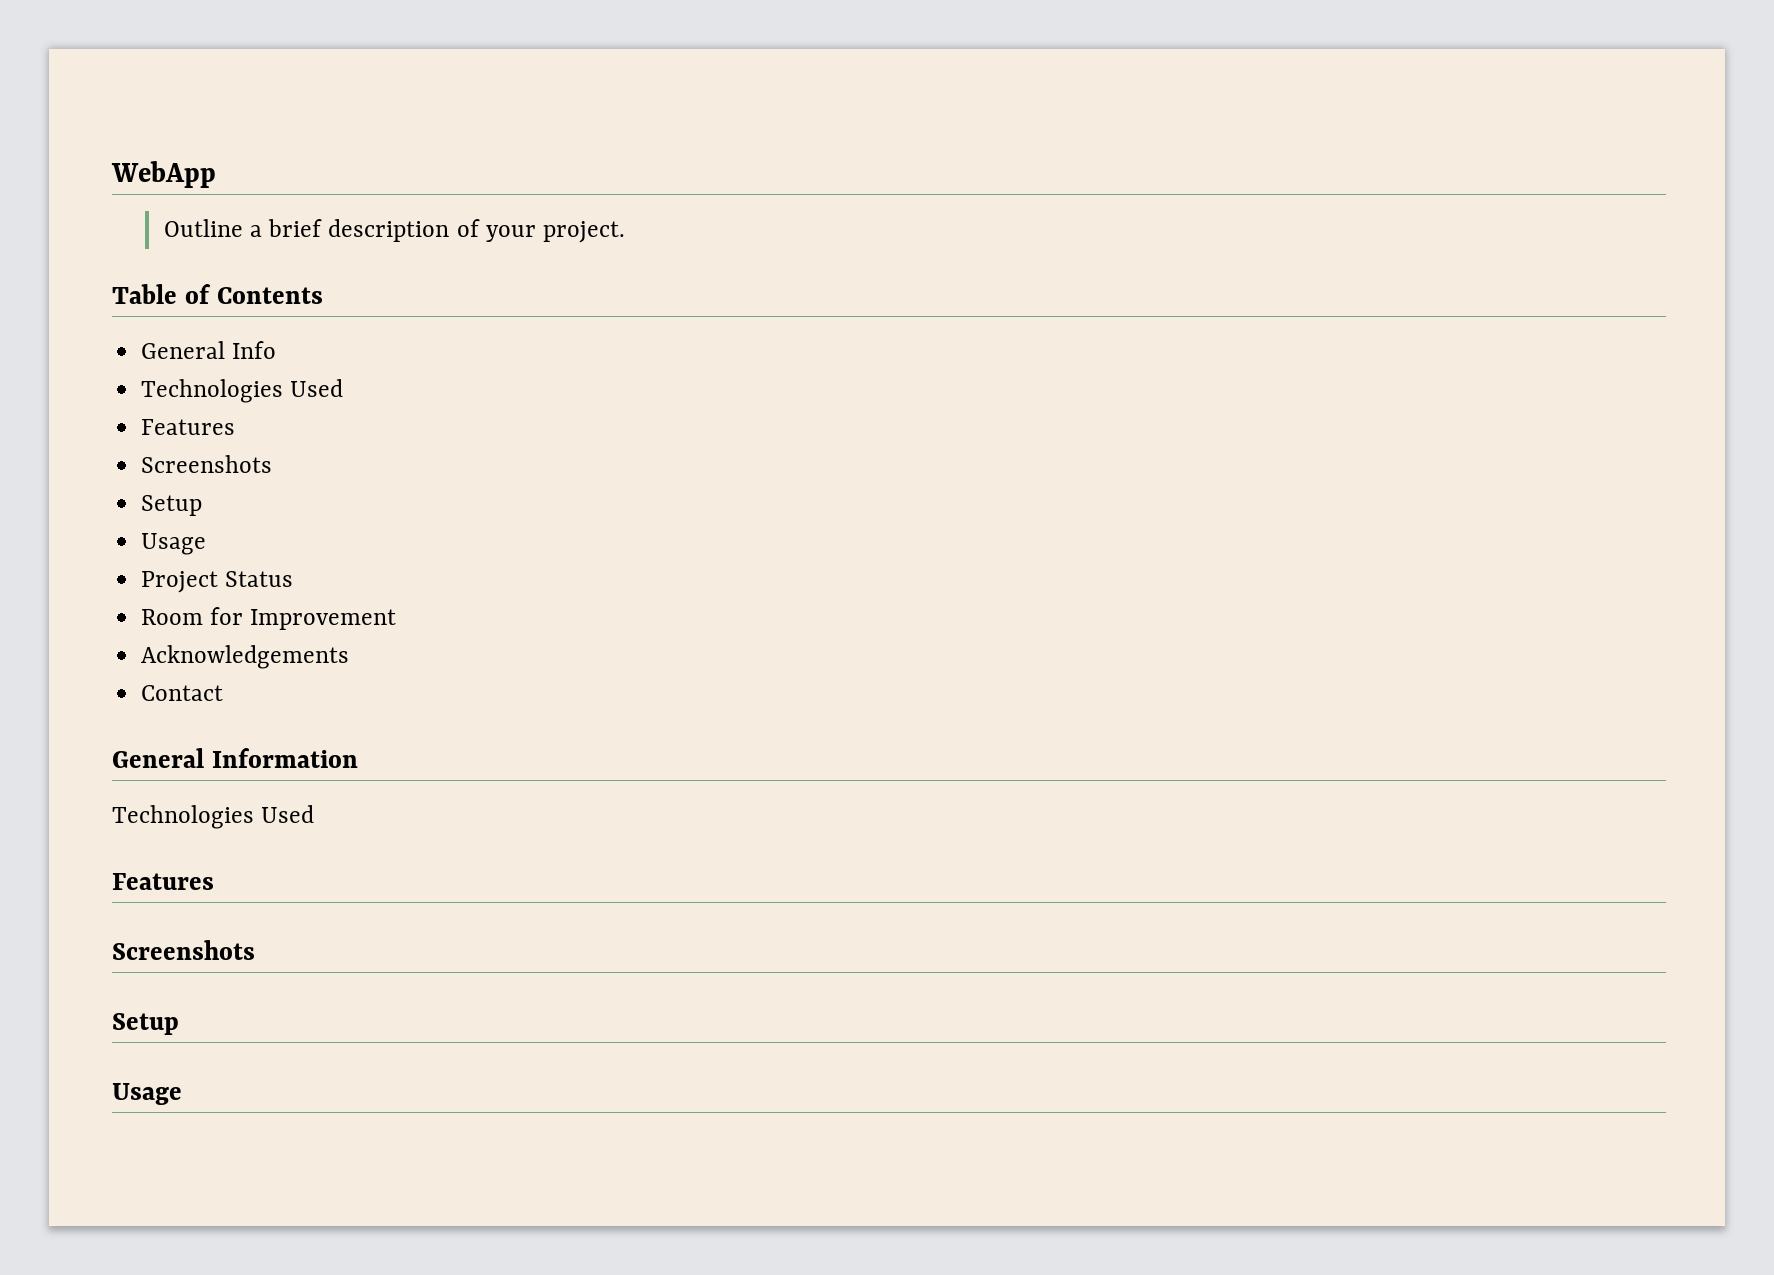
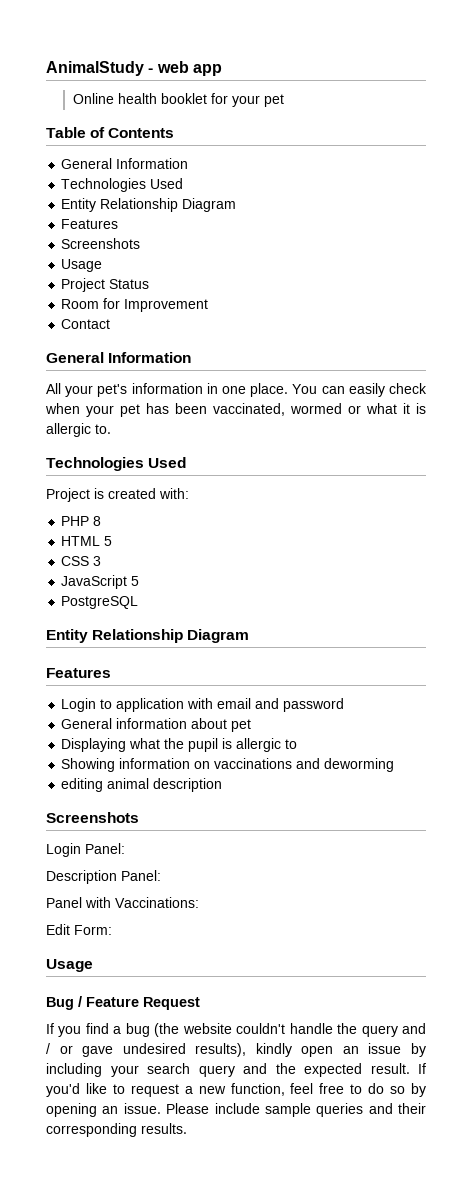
[111,161,216,188] [163,219,625,243] WebApp // Outline a brief description of your project. -> [46,61,222,76] [73,93,285,107] AnimalStudy - web app // Online health booklet for your pet
[232,341,277,359] [141,379,344,403] [141,419,236,435] [141,455,273,473] [141,495,203,516] Info // Technologies Used // Features // Screenshots // Setup -> [116,158,189,169] [61,178,184,192] [61,198,237,212] [61,219,119,229] [61,238,141,249] Information // Technologies Used // Entity Relationship Diagram // Features // Screenshots
[141,645,350,669] // Acknowledgements -> (209, 305) none
[112,805,315,829] [112,873,214,890] [112,940,255,960] [112,1013,179,1035] [112,1083,182,1105] Technologies Used // Features // Screenshots // Setup // Usage -> [46,383,427,397] [45,403,426,417] [46,423,111,437] [46,457,187,471] [46,488,189,502] [61,516,102,526] [61,536,113,546] [61,556,102,566] [61,575,140,589] [61,596,139,609] [46,629,250,643] [46,668,111,678] [61,698,345,712] [61,718,252,732] [61,738,298,752] [61,758,395,772] [61,778,223,792] [46,812,139,823] [46,843,125,857] [46,870,161,884] [46,897,199,908] [46,924,112,935] [46,959,93,972] [46,996,200,1010] [46,1023,426,1037] [46,1043,426,1057] [46,1063,426,1077] [46,1083,427,1097] [46,1103,426,1117] [46,1123,187,1137] All your pet's information in one place. You can easily check when your pet has been vaccinated, wormed or what it is allergic to. // Technologies Used // Project is created with: // PHP 8 // HTML 5 // CSS 3 // JavaScript 5 // PostgreSQL // Entity Relationship Diagram // Features // Login to application with email and password // General information about pet // Displaying what the pupil is allergic to // Showing information on vaccinations and deworming // editing animal description // Screenshots // Login Panel: // Description Panel: // Panel with Vaccinations: // Edit Form: // Usage // Bug / Feature Request // If you find a bug (the website couldn't handle the query and / or gave undesired results), kindly open an issue by including your search query and the expected result. If you'd like to request a new function, feel free to do so by opening an issue. Please include sample queries and their corresponding results.

